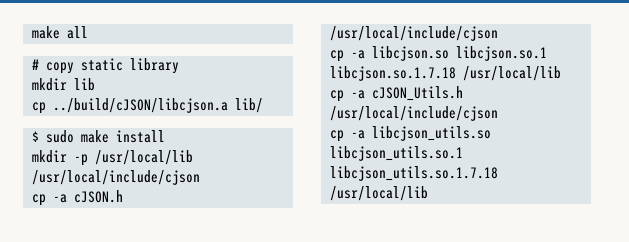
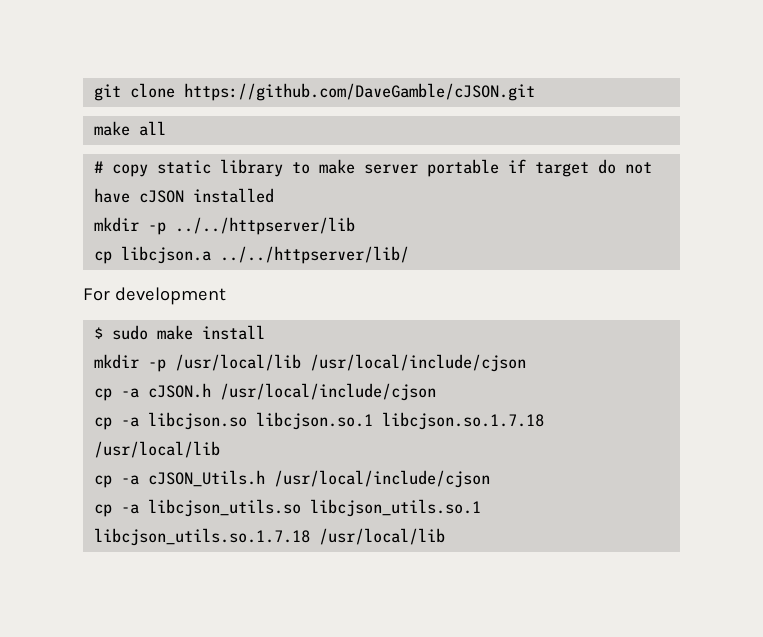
(32, 32) none -> [94,83,536,101] git clone https://github.com/DaveGamble/cJSON.git //
[32,78,95,91] [32,98,263,114] // mkdir lib // cp ../build/cJSON/libcjson.a lib/ -> [292,159,653,177] [94,188,275,203] [94,217,356,235] [94,246,410,264] [83,287,226,305] to make server portable if target do not have cJSON installed // mkdir -p ../../httpserver/lib // cp libcjson.a ../../httpserver/lib/ // For development

